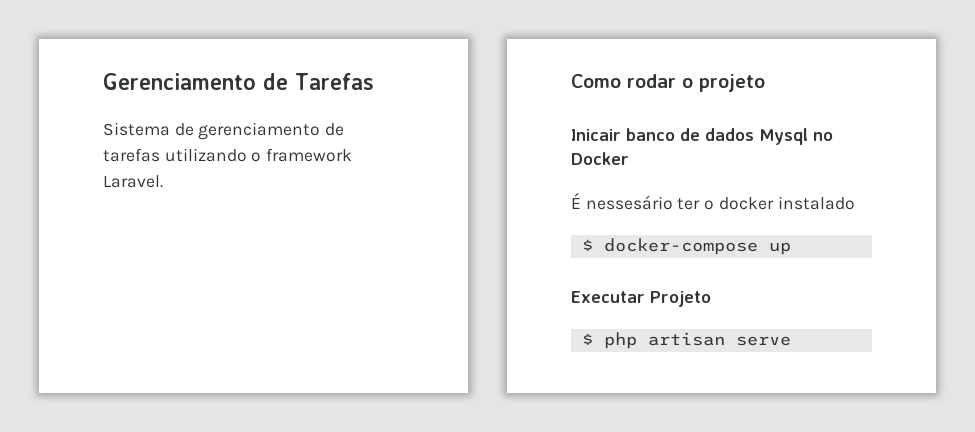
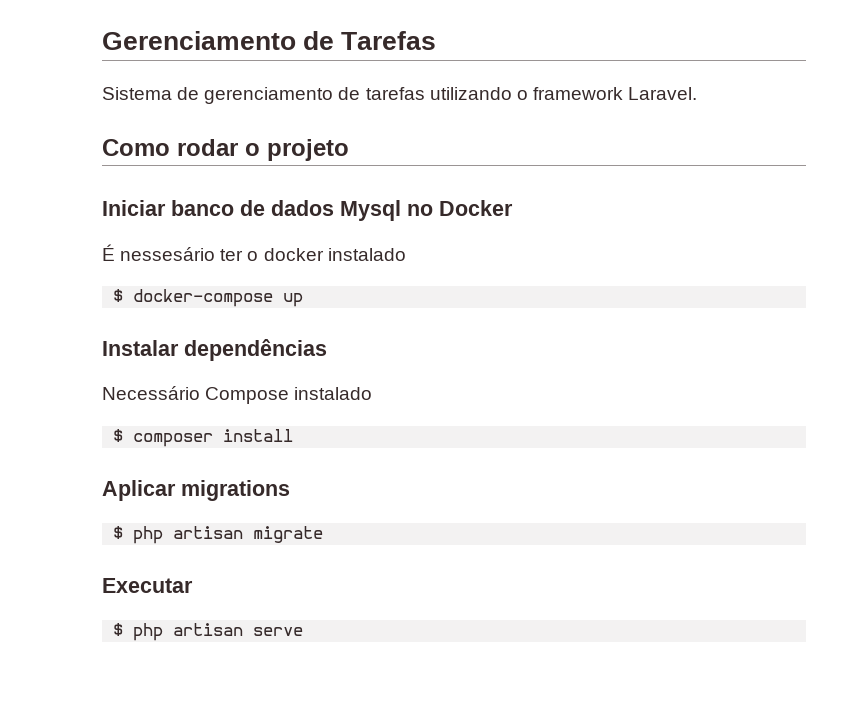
[571,129,621,141] Inicair -> [102,200,166,216] Iniciar
(791, 248) none -> [102,339,327,361] [102,386,373,404] [113,429,294,447] [102,480,290,501] [113,526,324,544] // Instalar dependências // Necessário Compose instalado // $ composer install // Aplicar migrations // $ php artisan migrate
[650,291,711,307] Projeto -> (193, 585) none

